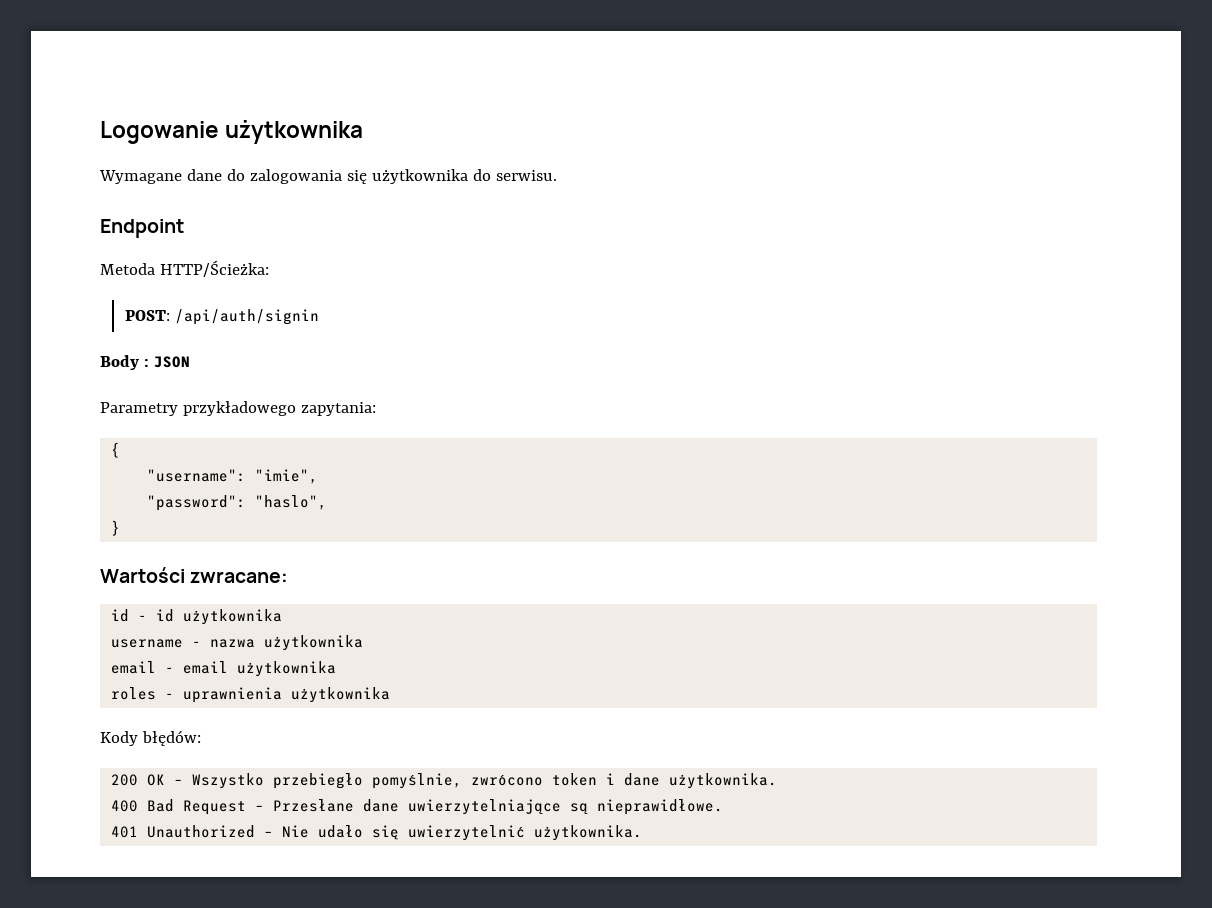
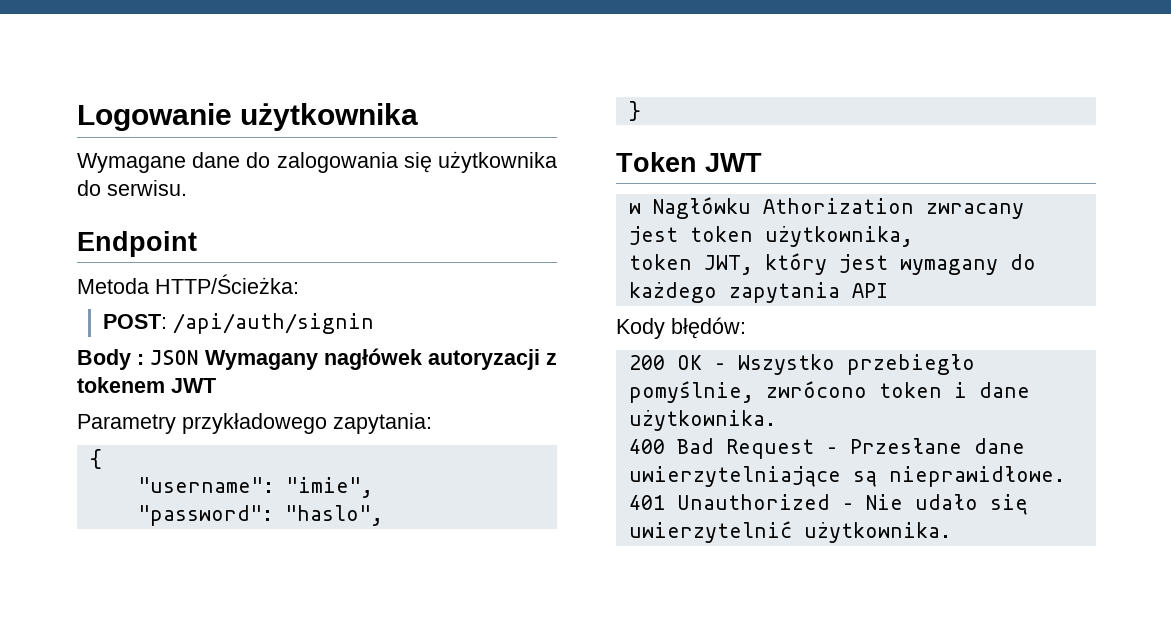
(190, 362) none -> [204,348,557,370] [77,377,216,393] Wymagany nagłówek autoryzacji z tokenem JWT
[100,567,289,583] [111,609,283,625] [111,635,364,651] [111,661,337,677] [111,687,391,703] Wartości zwracane: // id - id użytkownika // username - nazwa użytkownika // email - email użytkownika // roles - uprawnienia użytkownika -> [616,152,762,172] [628,197,1024,219] [628,226,913,247] [628,253,1036,275] [628,282,888,303] Token JWT // w Nagłówku Athorization zwracany jest token użytkownika, // token JWT, który jest wymagany do każdego zapytania API

